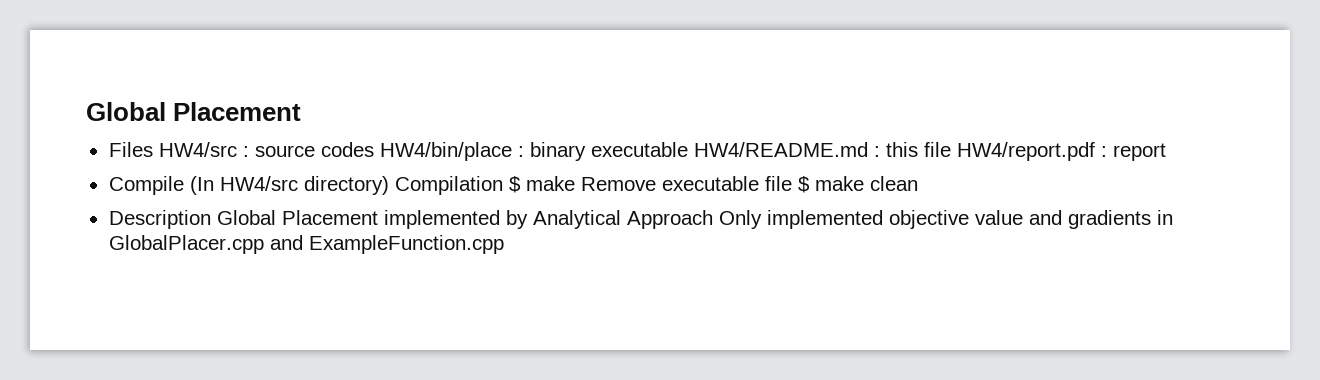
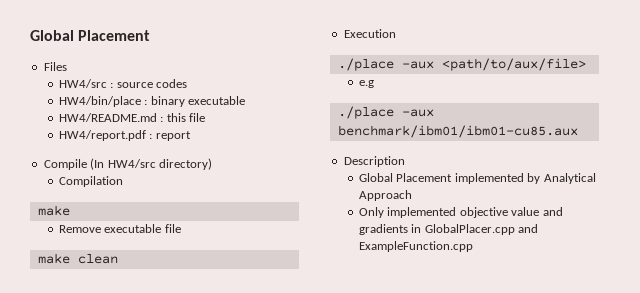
(153, 149) none -> (67, 66) //
(374, 149) none -> (188, 83) //
(688, 149) none -> (246, 100) //
(951, 149) none -> (206, 117) //
(389, 185) none -> (212, 164) //
[508,176,575,193] $ make -> [37,205,70,216] // make //
[797,176,810,193] $ -> (181, 228) //
(918, 183) none -> [343,29,396,38] [337,58,586,71] [359,80,375,88] [337,106,434,119] [337,125,578,138] // Execution // ./place -aux <path/to/aux/file> // e.g // ./place -aux benchmark/ibm01/ibm01-cu85.aux
(211, 219) none -> (405, 161) //
(713, 219) none -> (413, 195) //

